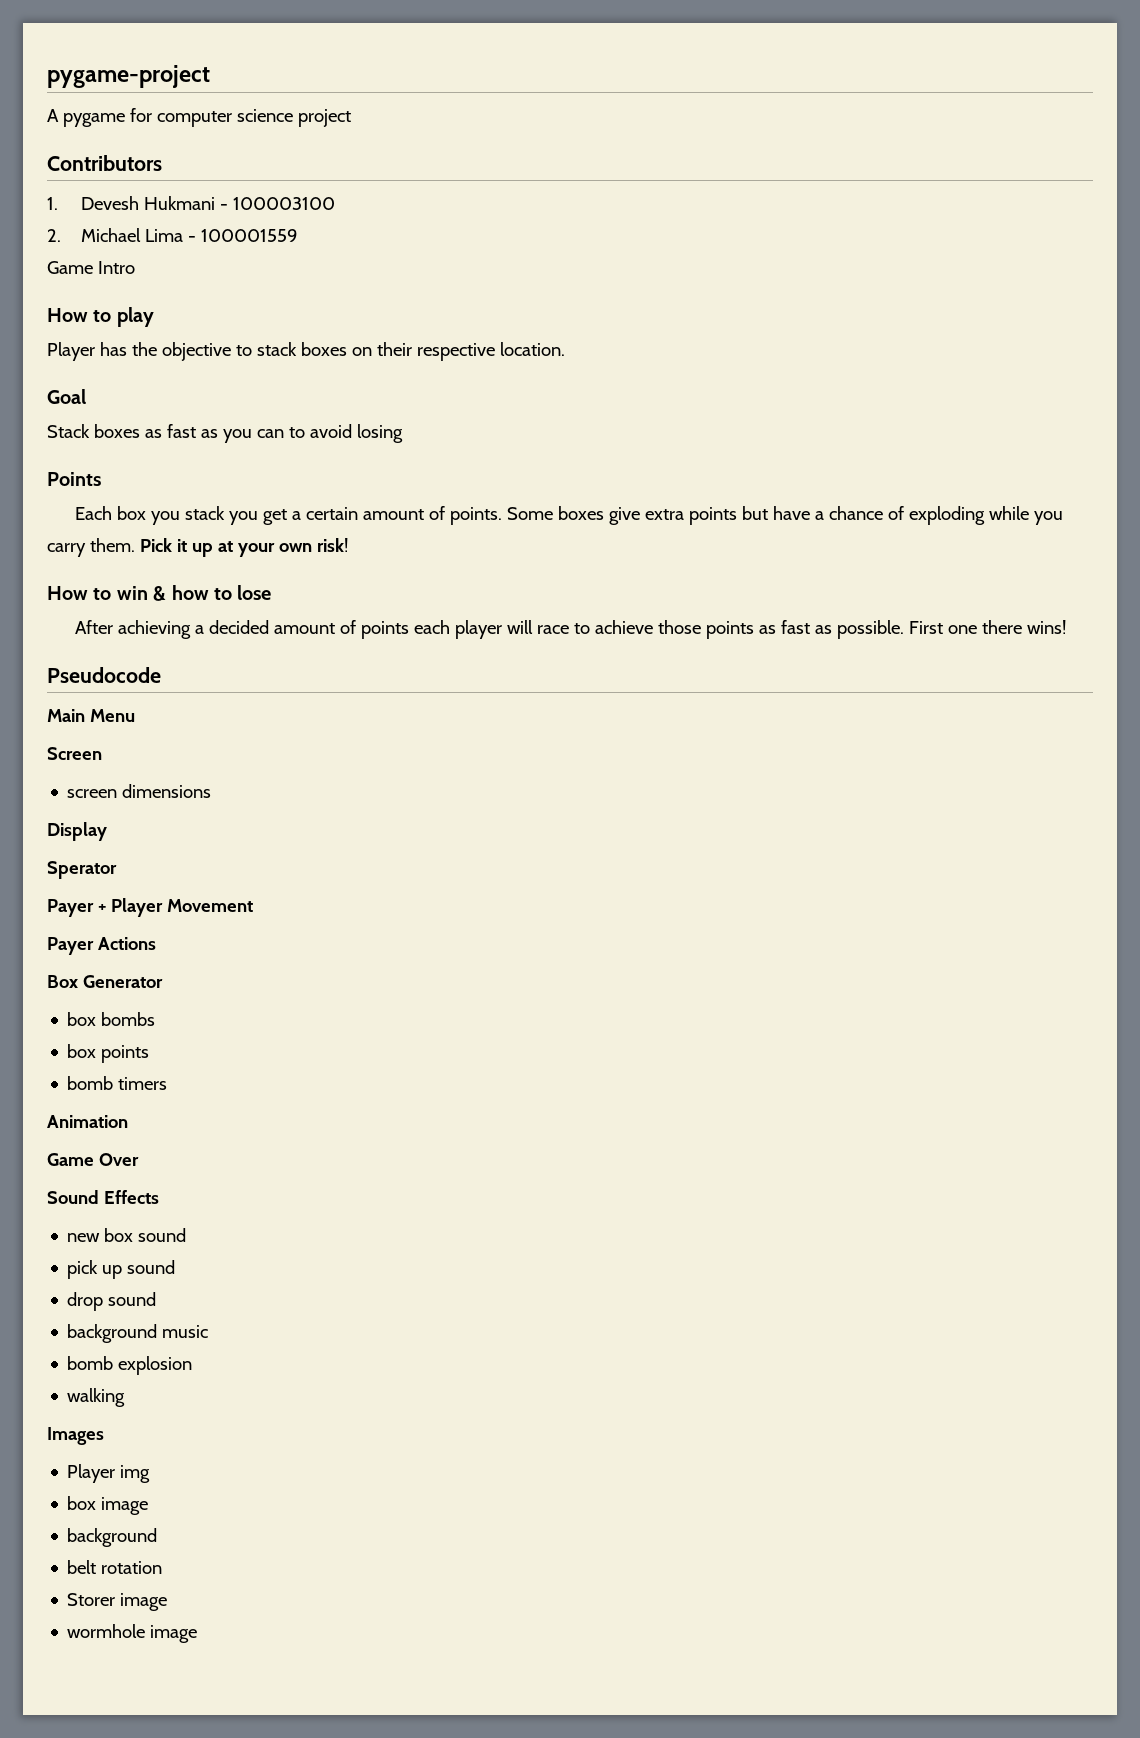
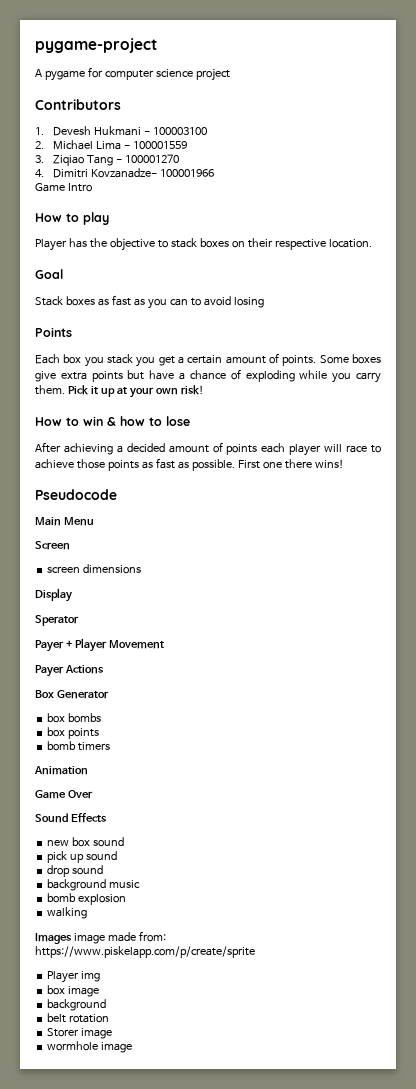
(299, 235) none -> [35,154,179,166] [35,168,214,178] // 3. Ziqiao Tang - 100001270 // 4. Dimitri Kovzanadze- 100001966
(104, 1436) none -> [73,931,166,944] [35,946,255,958] image made from: https://www.piskelapp.com/p/create/sprite

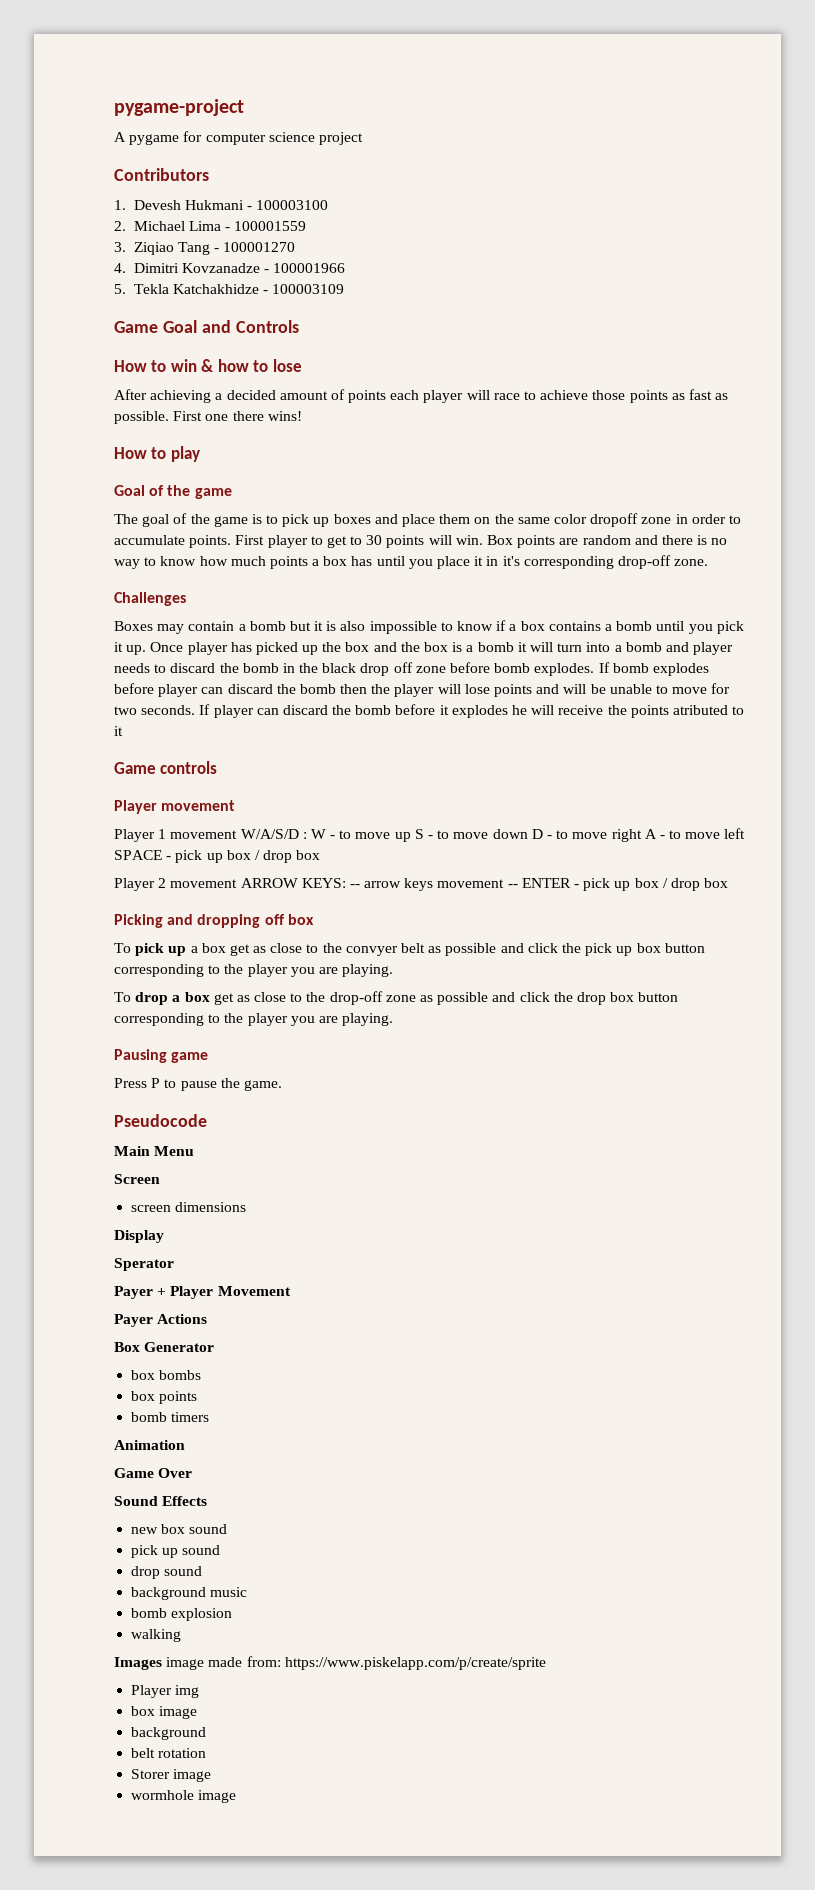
[90,168,157,178] Kovzanadze- -> [181,263,270,273] Kovzanadze -
[35,183,92,192] [35,212,109,225] [35,238,372,251] [35,269,63,279] [35,295,264,309] [35,327,72,337] [35,353,381,367] [35,369,381,383] [35,385,204,398] Game Intro // How to play // Player has the objective to stack boxes on their respective location. // Goal // Stack boxes as fast as you can to avoid losing // Points // Each box you stack you get a certain amount of points. Some boxes give extra points but have a chance of exploding while you carry them. Pick it up at your own risk! -> [114,284,345,294] [114,320,299,333] 5. Tekla Katchakhidze - 100003109 // Game Goal and Controls
(344, 463) none -> [114,446,200,462] [114,485,232,499] [114,513,741,527] [114,535,728,548] [114,555,709,569] [114,592,186,606] [114,620,744,634] [114,642,734,655] [114,662,709,676] [114,683,731,697] [114,704,745,718] [114,726,123,736] [114,761,218,774] [114,800,236,814] [114,828,746,842] [114,850,321,863] [114,878,729,891] [114,914,314,928] [114,943,705,956] [114,964,394,977] [114,991,679,1005] [114,1013,394,1026] [114,1049,209,1063] [114,1078,282,1091] // How to play // Goal of the game // The goal of the game is to pick up boxes and place them on the same color dropoff zone in order to accumulate points. First player to get to 30 points will win. Box points are random and there is no way to know how much points a box has until you place it in it's corresponding drop-off zone. // Challenges // Boxes may contain a bomb but it is also impossible to know if a box contains a bomb until you pick it up. Once player has picked up the box and the box is a bomb it will turn into a bomb and player needs to discard the bomb in the black drop off zone before bomb explodes. If bomb explodes before player can discard the bomb then the player will lose points and will be unable to move for two seconds. If player can discard the bomb before it explodes he will receive the points atributed to it // Game controls // Player movement // Player 1 movement W/A/S/D : W - to move up S - to move down D - to move right A - to move left SPACE - pick up box / drop box // Player 2 movement ARROW KEYS: -- arrow keys movement -- ENTER - pick up box / drop box // Picking and dropping off box // To pick up a box get as close to the convyer belt as possible and click the pick up box button corresponding to the player you are playing. // To drop a box get as close to the drop-off zone as possible and click the drop box button corresponding to the player you are playing. // Pausing game // Press P to pause the game.

